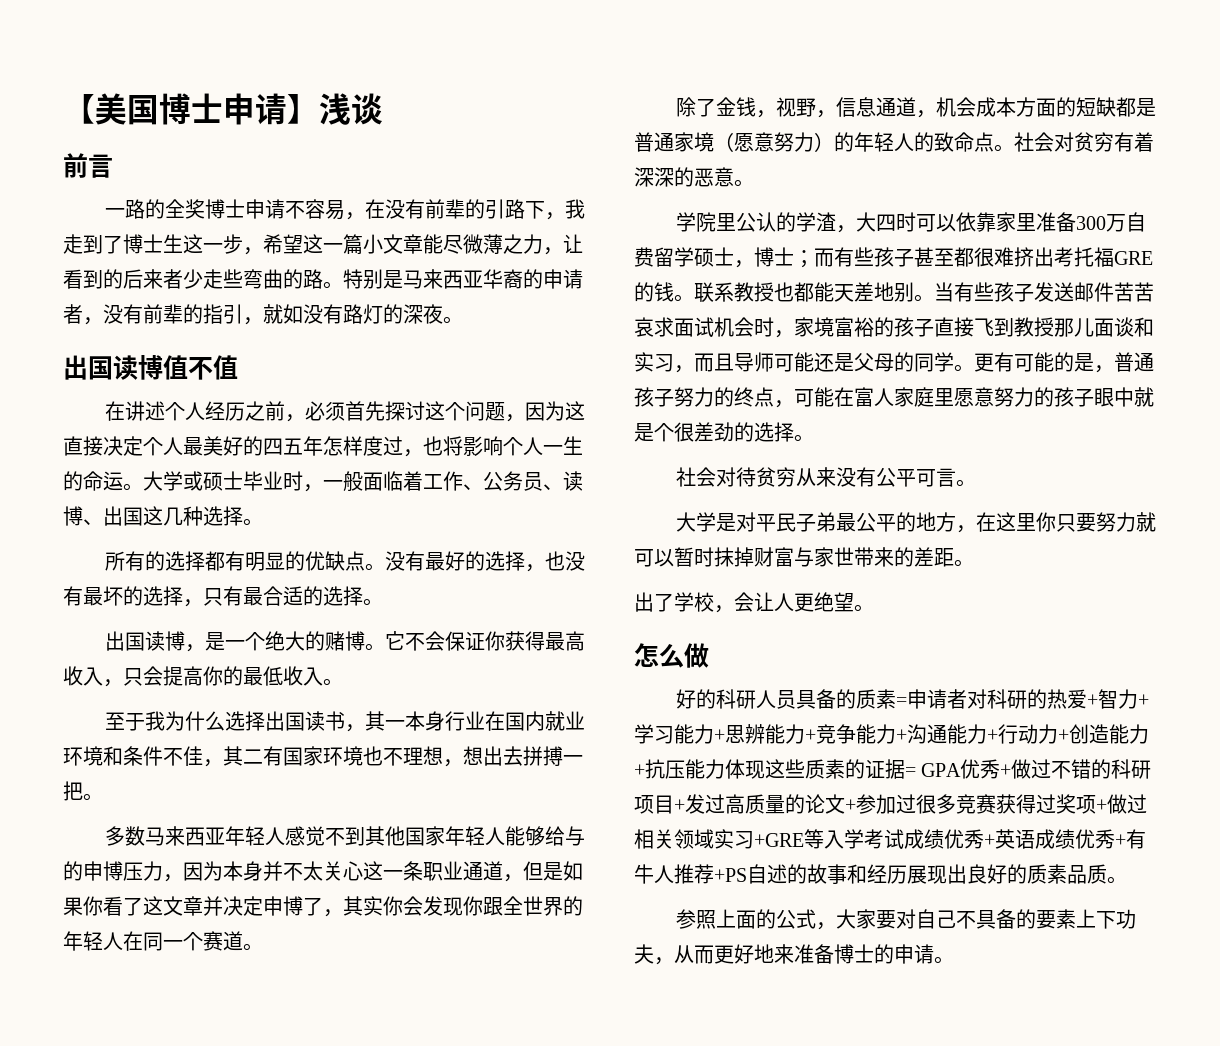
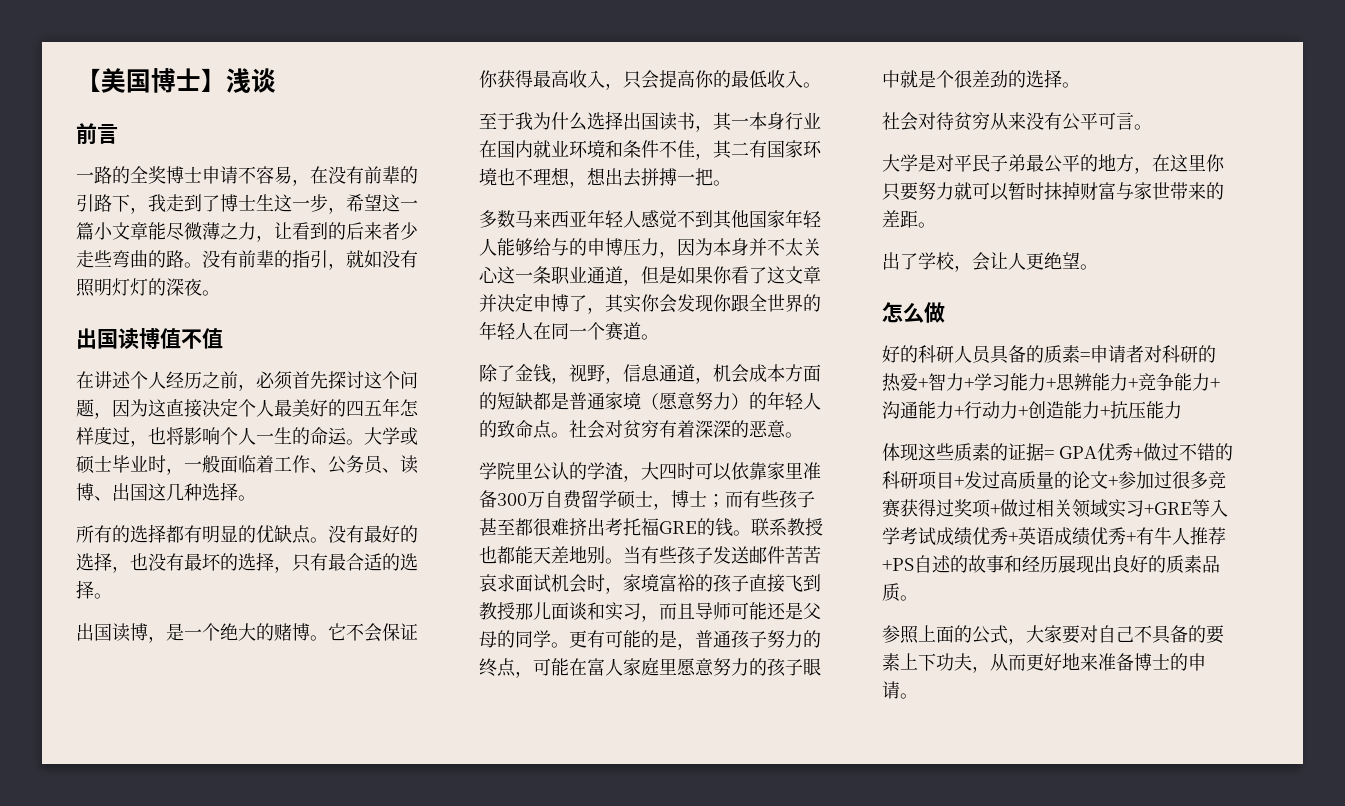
[223,93,287,125] 申请 -> (201, 79) none
[343,269,583,289] [63,304,103,325] 特别是马来西亚华裔的申请者， -> (202, 265) none
[343,304,363,324] 路 -> [76,278,130,297] 照明灯
(725, 769) none -> (1182, 410) //

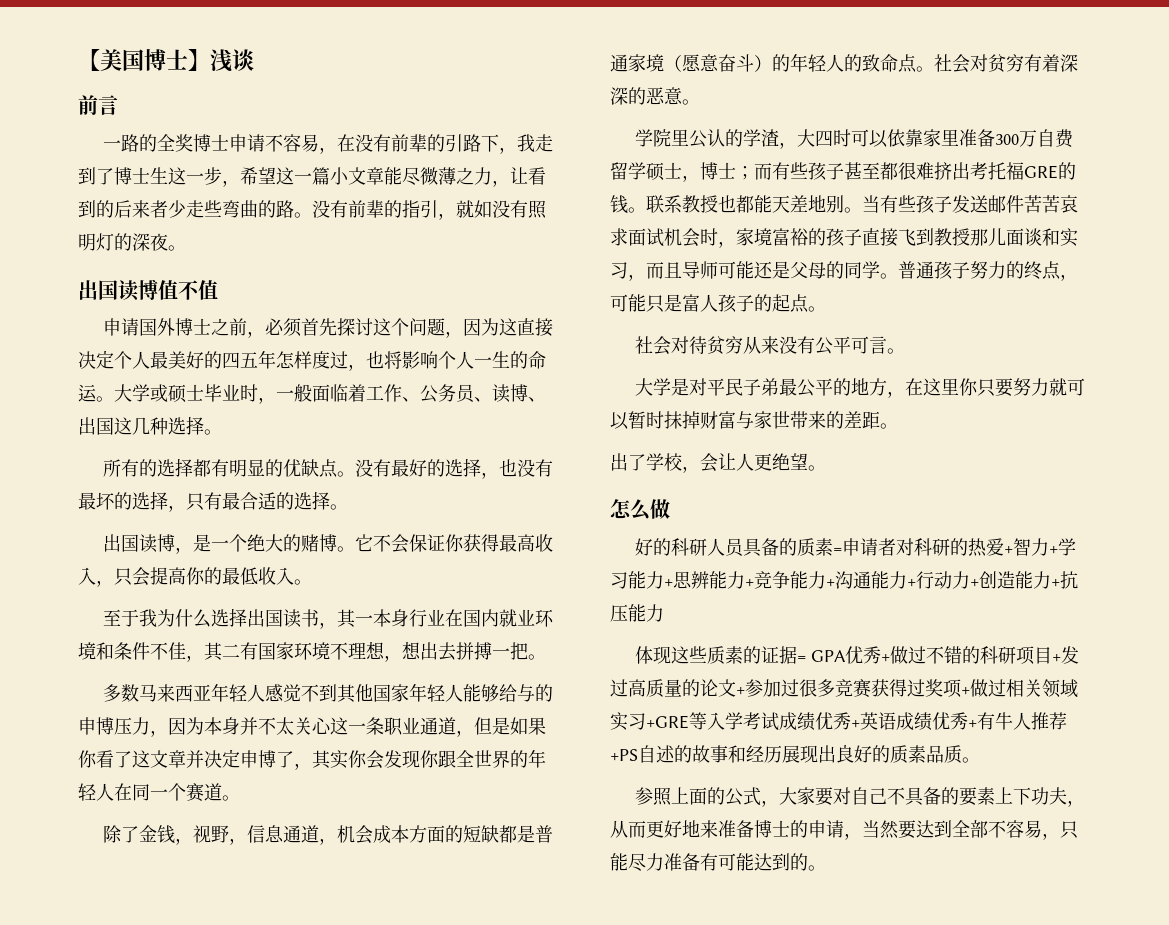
[130,278,148,296] 灯 -> (114, 242) none
[76,371,202,389] 在讲述个人经历 -> [103,318,212,336] 申请国外博士
[497,168,515,186] 也 -> (330, 651) none
[695,392,731,410] 努力 -> [718,54,754,72] 奋斗
[569,630,695,650] 更有可能的是， -> (898, 276) none
[569,658,821,677] [882,69,1062,88] 在富人家庭里愿意努力的孩子眼中就是个很差劲的选择 -> [646,294,809,313] 只是富人孩子的起点
(900, 690) none -> [844,820,1078,840] [610,853,808,872] ，当然要达到全部不容易，只能尽力准备有可能达到的

